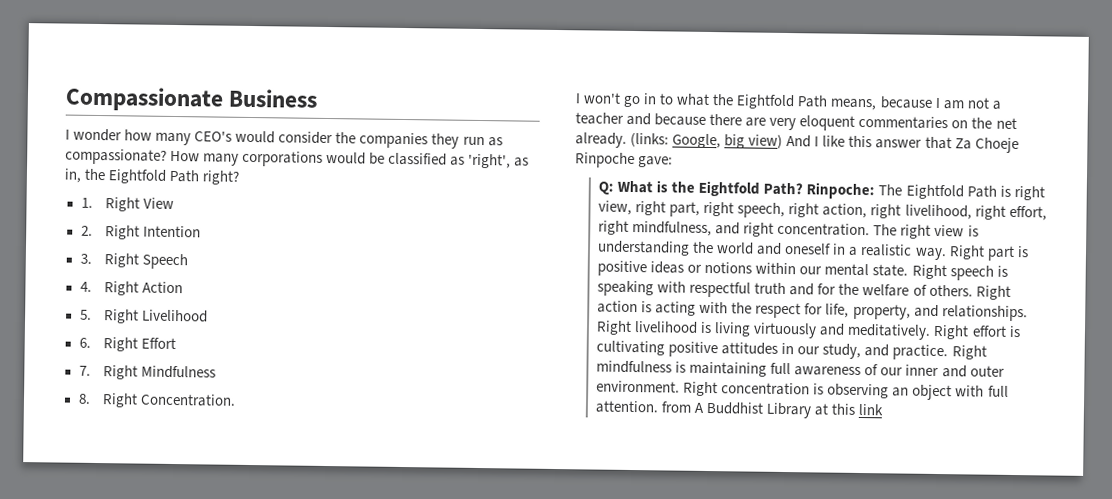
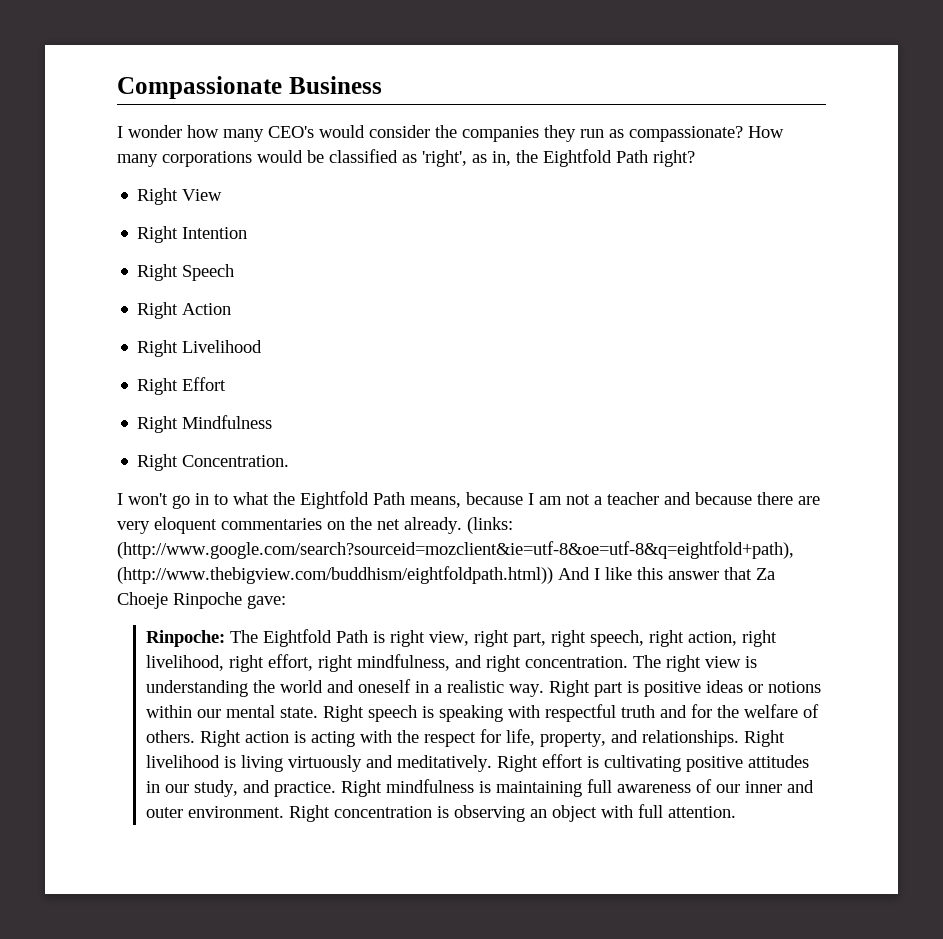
[80,197,93,208] 1. -> (695, 158) none
[80,225,93,236] 2. -> (223, 195) none
[79,253,92,264] 3. -> (248, 233) none
[79,281,92,292] 4. -> (235, 272) none
[79,309,92,320] 5. -> (232, 309) none
[78,337,91,348] 6. -> (263, 346) none
[78,365,91,376] 7. -> (227, 384) none
[77,393,91,404] 8. -> (273, 422) none
[672,133,784,149] Google, big view) -> [117,541,794,559] [117,566,553,584] (http://www.google.com/search?sourceid=mozclient&ie=utf-8&oe=utf-8&q=eightfold+path), (http://www.thebigview.com/buddhism/eightfoldpath.html))
[598,180,804,197] Q: What is the Eightfold Path? -> (286, 602) none
[661,401,885,419] from A Buddhist Library at this link -> (736, 812) none

